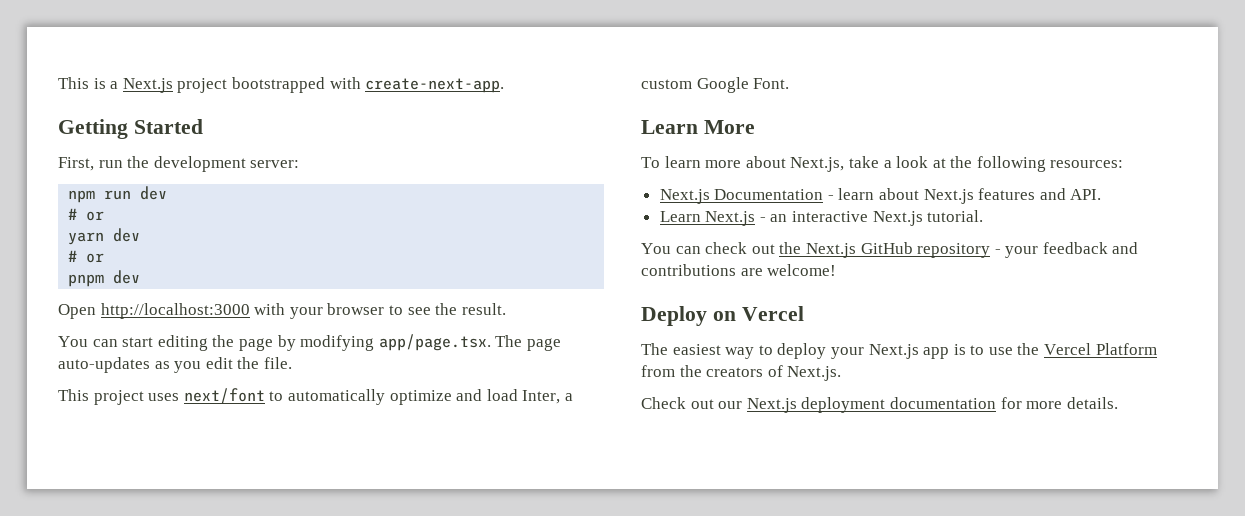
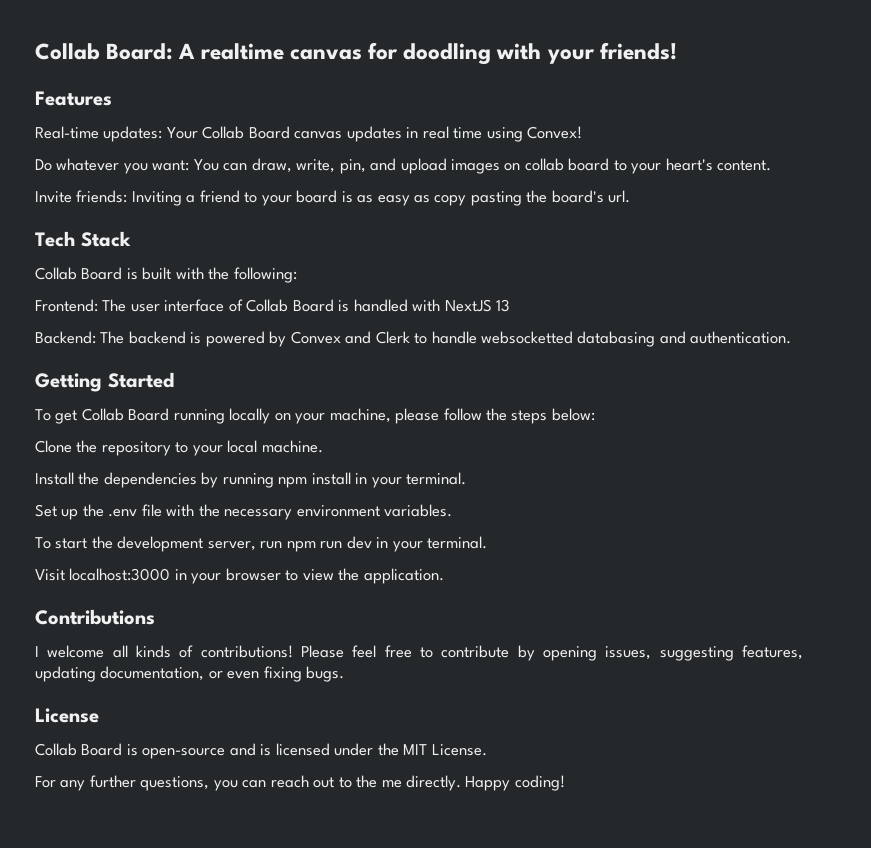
[58,77,505,93] [58,119,203,139] [58,156,300,172] [68,186,168,203] [68,208,105,221] [68,228,141,245] [68,250,105,263] [68,270,141,287] [58,303,506,319] [58,334,561,351] [58,357,292,373] [58,388,573,405] [641,77,790,93] [641,120,755,134] [641,156,1124,172] [659,188,1102,204] [659,210,984,226] [641,242,1139,258] [641,264,837,276] [641,306,804,326] [641,343,1157,359] [641,365,842,381] [641,397,1118,413] This is a Next.js project bootstrapped with create-next-app. // Getting Started // First, run the development server: // npm run dev // # or // yarn dev // # or // pnpm dev // Open http://localhost:3000 with your browser to see the result. // You can start editing the page by modifying app/page.tsx. The page auto-updates as you edit the file. // This project uses next/font to automatically optimize and load Inter, a custom Google Font. // Learn More // To learn more about Next.js, take a look at the following resources: // Next.js Documentation - learn about Next.js features and API. // Learn Next.js - an interactive Next.js tutorial. // You can check out the Next.js GitHub repository - your feedback and contributions are welcome! // Deploy on Vercel // The easiest way to deploy your Next.js app is to use the Vercel Platform from the creators of Next.js. // Check out our Next.js deployment documentation for more details. -> [35,42,677,65] [35,91,112,106] [35,126,583,142] [35,158,772,174] [35,190,631,206] [35,231,131,247] [35,267,297,283] [35,299,511,312] [35,331,792,347] [35,372,174,392] [35,408,595,424] [35,440,323,456] [35,472,467,488] [35,504,453,520] [35,536,488,552] [35,568,444,584] [35,609,155,625] [35,645,804,661] [35,666,345,682] [35,708,99,723] [35,743,487,759] [35,775,565,791] Collab Board: A realtime canvas for doodling with your friends! // Features // Real-time updates: Your Collab Board canvas updates in real time using Convex! // Do whatever you want: You can draw, write, pin, and upload images on collab board to your heart's content. // Invite friends: Inviting a friend to your board is as easy as copy pasting the board's url. // Tech Stack // Collab Board is built with the following: // Frontend: The user interface of Collab Board is handled with NextJS 13 // Backend: The backend is powered by Convex and Clerk to handle websocketted databasing and authentication. // Getting Started // To get Collab Board running locally on your machine, please follow the steps below: // Clone the repository to your local machine. // Install the dependencies by running npm install in your terminal. // Set up the .env file with the necessary environment variables. // To start the development server, run npm run dev in your terminal. // Visit localhost:3000 in your browser to view the application. // Contributions // I welcome all kinds of contributions! Please feel free to contribute by opening issues, suggesting features, updating documentation, or even fixing bugs. // License // Collab Board is open-source and is licensed under the MIT License. // For any further questions, you can reach out to the me directly. Happy coding!

